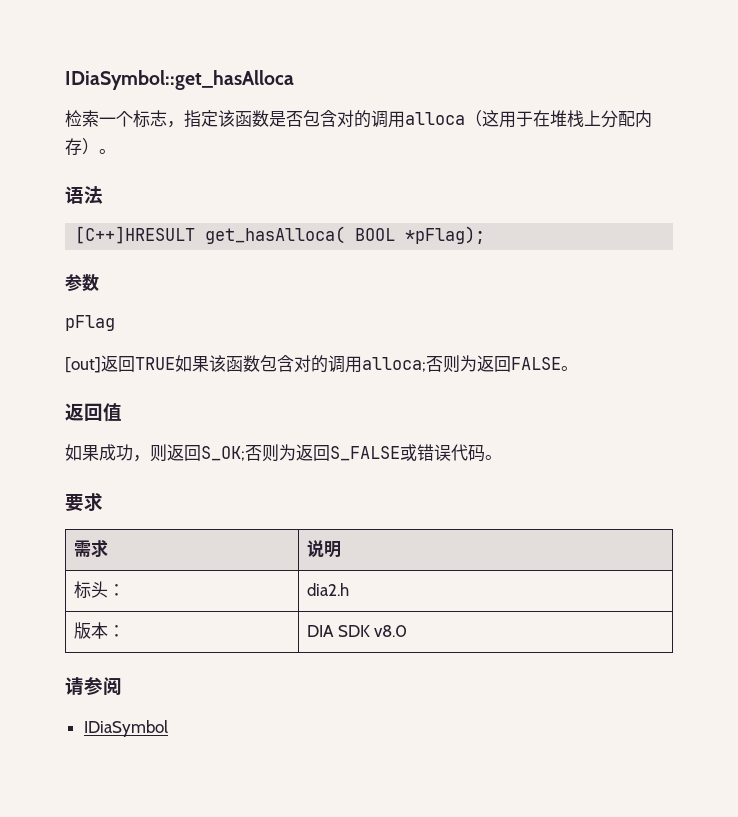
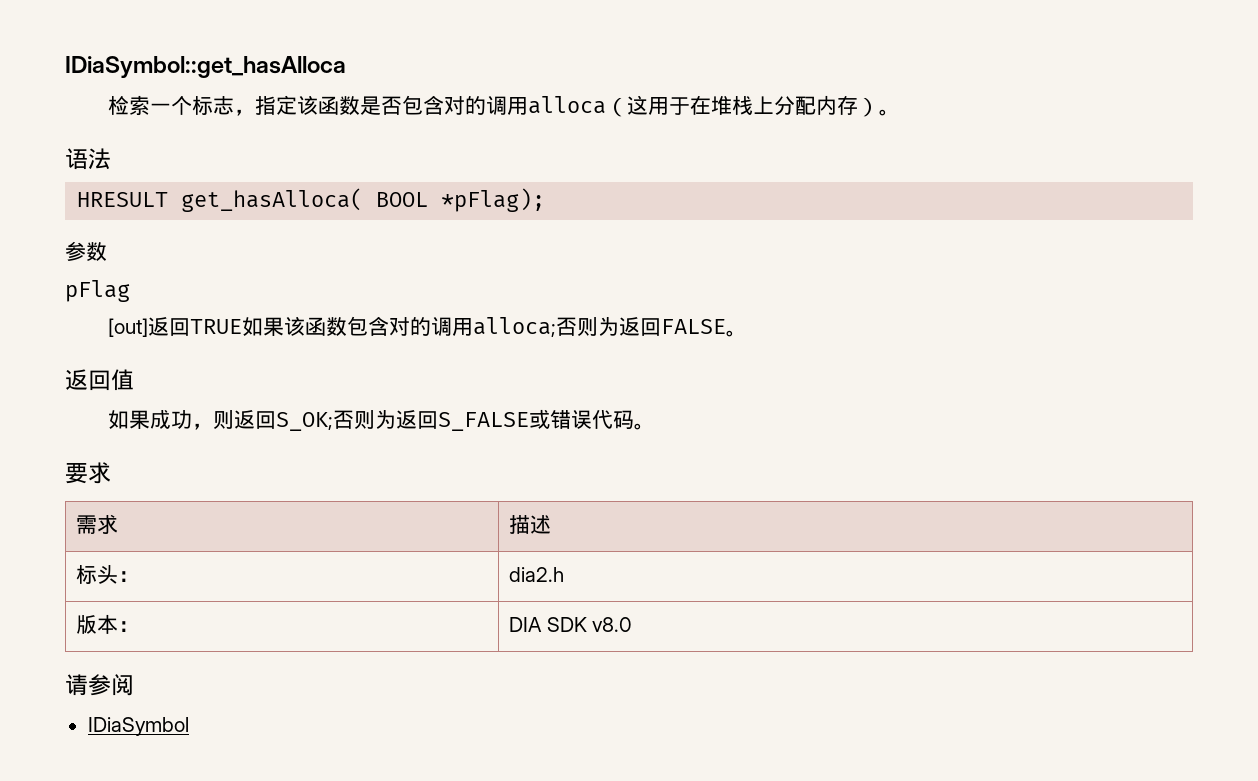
[75,226,196,244] [C++]HRESULT -> [77,192,169,207] HRESULT
[307,540,342,558] 说明 -> [509,515,552,534] 描述

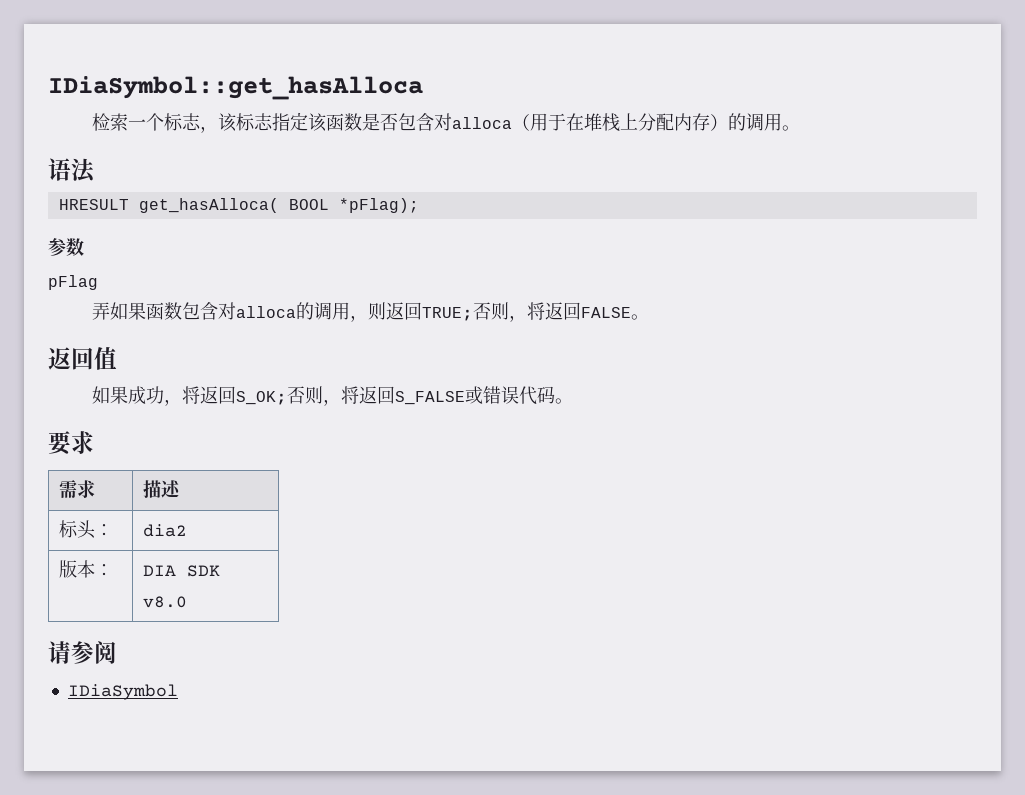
(256, 112) none -> [217,113,273,132] 该标志
[465,95,649,117] 的调用alloca（这 -> [451,114,530,131] alloca（
(880, 107) none -> [727,113,782,131] 的调用
[108,316,620,337] [out]返回TRUE如果该函数包含对的调用alloca;否则为 -> [91,302,545,322] 弄如果函数包含对alloca的调用，则返回TRUE;否则，将
[213,410,235,429] 则 -> [181,386,200,404] 将
[375,410,397,429] 为 -> [322,386,359,406] ，将
[509,567,565,582] dia2.h -> [143,524,188,537] dia2

